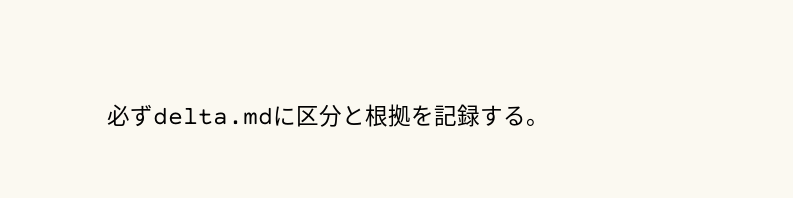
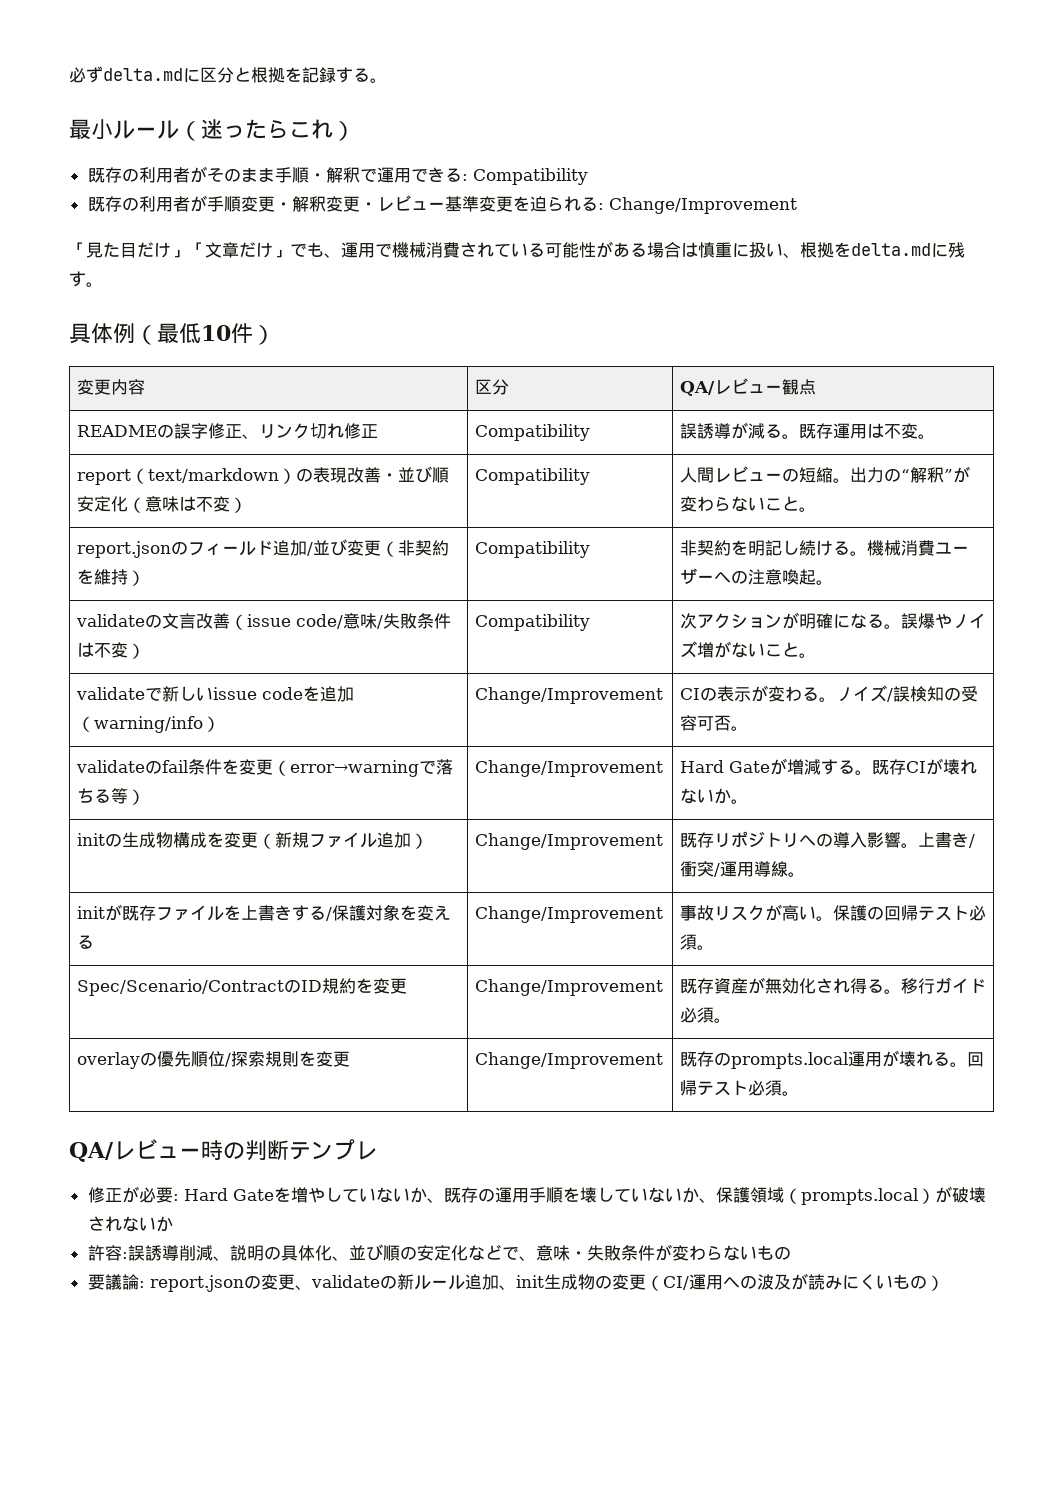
(550, 122) none -> [69,119,355,141] [87,166,588,185] [87,195,797,214] [69,241,965,258] [69,271,103,287] [69,323,275,345] [76,379,145,395] [474,379,509,395] [679,378,816,396] [76,423,378,439] [474,424,590,441] [679,422,935,439] [76,466,449,485] [76,496,247,513] [474,468,590,485] [679,466,970,483] [679,496,816,512] [76,539,449,558] [76,569,145,586] [474,541,590,558] [679,540,969,556] [679,568,833,585] [75,613,451,630] [76,642,145,659] [474,614,590,631] [679,612,986,629] [679,641,816,658] [75,686,354,702] [76,716,220,733] [474,687,663,704] [679,685,978,702] [679,715,748,731] [75,759,453,777] [76,788,145,805] [474,760,663,777] [679,758,977,775] [679,788,748,804] [76,832,428,849] [474,833,663,850] [679,831,975,848] [679,861,805,877] [76,904,451,921] [76,935,94,949] [474,906,663,923] [679,904,986,921] [679,934,714,950] [76,978,407,996] [474,979,663,996] [679,977,986,994] [679,1007,731,1023] [76,1051,350,1069] [474,1052,663,1069] [679,1050,984,1069] [679,1080,799,1096] [69,1139,377,1162] [87,1186,986,1205] [87,1216,173,1232] [87,1244,791,1261] [87,1273,944,1292] // 最小ルール（迷ったらこれ） // 既存の利用者がそのまま手順・解釈で運用できる: Compatibility // 既存の利用者が手順変更・解釈変更・レビュー基準変更を迫られる: Change/Improvement // 「見た目だけ」「文章だけ」でも、運用で機械消費されている可能性がある場合は慎重に扱い、根拠をdelta.mdに残す。 // 具体例（最低10件） // 変更内容 | 区分 | QA/レビュー観点 // READMEの誤字修正、リンク切れ修正 | Compatibility | 誤誘導が減る。既存運用は不変。 // report（text/markdown）の表現改善・並び順安定化（意味は不変） | Compatibility | 人間レビューの短縮。出力の“解釈”が変わらないこと。 // report.jsonのフィールド追加/並び変更（非契約を維持） | Compatibility | 非契約を明記し続ける。機械消費ユーザーへの注意喚起。 // validateの文言改善（issue code/意味/失敗条件は不変） | Compatibility | 次アクションが明確になる。誤爆やノイズ増がないこと。 // validateで新しいissue codeを追加（warning/info） | Change/Improvement | CIの表示が変わる。ノイズ/誤検知の受容可否。 // validateのfail条件を変更（error→warningで落ちる等） | Change/Improvement | Hard Gateが増減する。既存CIが壊れないか。 // initの生成物構成を変更（新規ファイル追加） | Change/Improvement | 既存リポジトリへの導入影響。上書き/衝突/運用導線。 // initが既存ファイルを上書きする/保護対象を変える | Change/Improvement | 事故リスクが高い。保護の回帰テスト必須。 // Spec/Scenario/ContractのID規約を変更 | Change/Improvement | 既存資産が無効化され得る。移行ガイド必須。 // overlayの優先順位/探索規則を変更 | Change/Improvement | 既存のprompts.local運用が壊れる。回帰テスト必須。 // QA/レビュー時の判断テンプレ // 修正が必要: Hard Gateを増やしていないか、既存の運用手順を壊していないか、保護領域（prompts.local）が破壊されないか // 許容:誤誘導削減、説明の具体化、並び順の安定化などで、意味・失敗条件が変わらないもの // 要議論: report.jsonの変更、validateの新ルール追加、init生成物の変更（CI/運用への波及が読みにくいもの）

